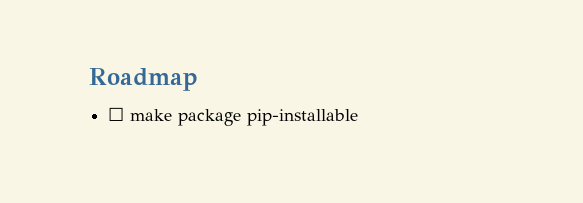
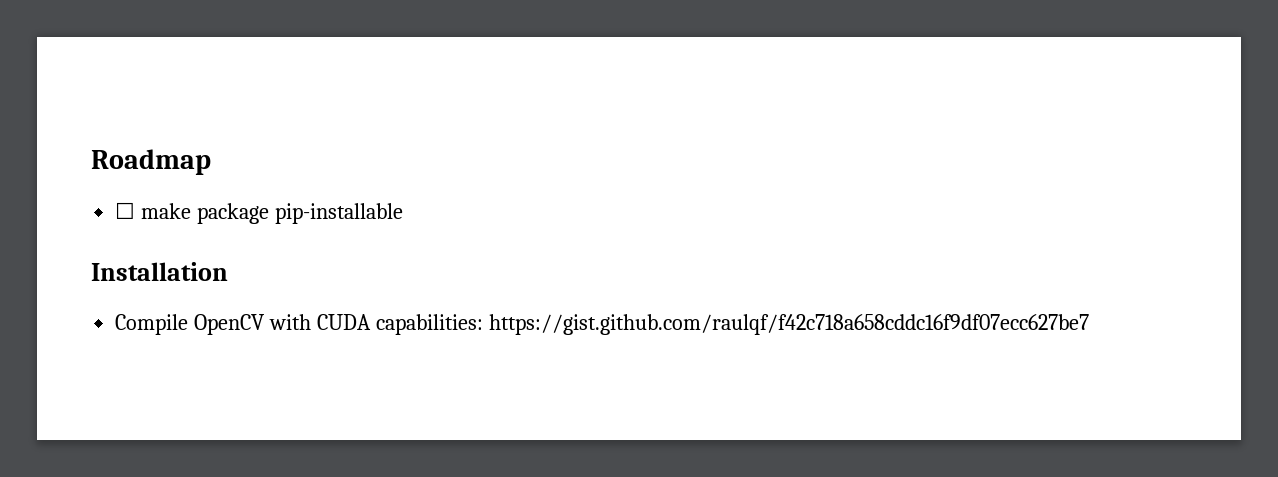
(359, 117) none -> [91,262,228,281] [115,314,1089,335] // Installation // Compile OpenCV with CUDA capabilities: https://gist.github.com/raulqf/f42c718a658cddc16f9df07ecc627be7

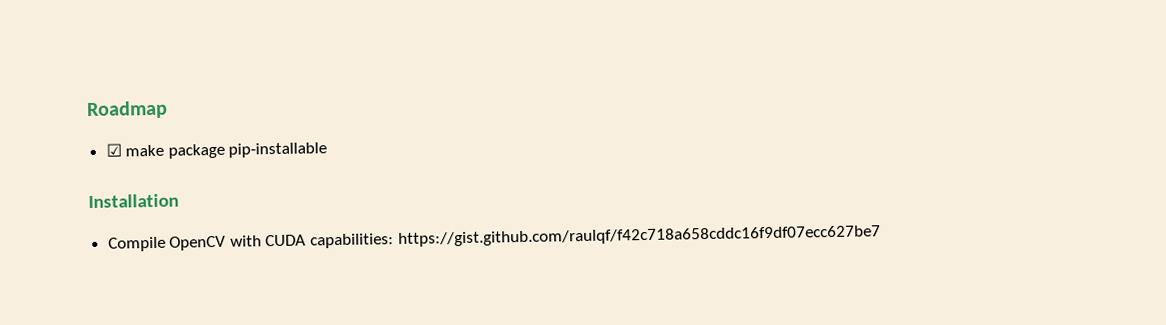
[115,202,136,219] ☐ -> [105,143,122,157] ☑

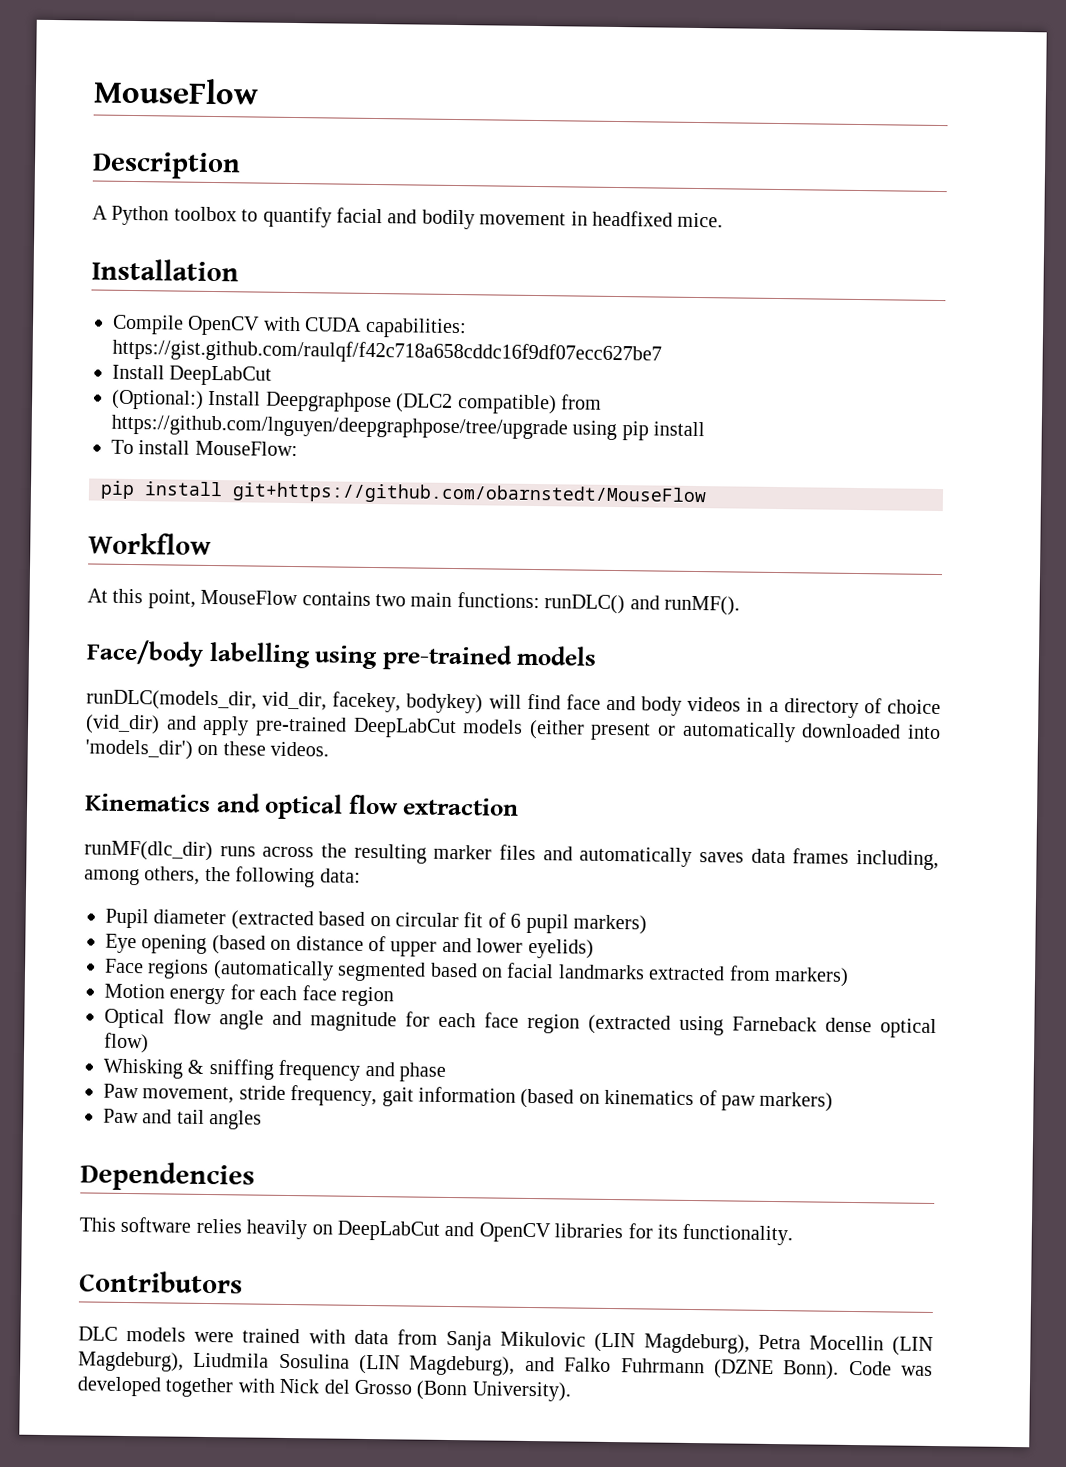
[86,100,168,120] [105,142,328,159] Roadmap // ☑ make package pip-installable -> [93,77,259,105] [92,151,241,180] [92,205,724,230] MouseFlow // Description // A Python toolbox to quantify facial and bodily movement in headfixed mice.
(881, 236) none -> [112,364,273,386] [111,389,602,415] [111,414,706,441] [111,439,298,457] [100,480,707,507] [88,532,212,555] [87,588,740,616] [86,639,598,671] [86,689,941,719] [85,714,941,743] [85,739,330,760] [85,793,520,820] [84,840,939,871] [84,866,361,888] [105,908,647,935] [105,933,594,959] [105,958,849,987] [104,983,394,1007] [104,1008,937,1039] [104,1032,149,1054] [103,1058,446,1082] [103,1083,834,1112] [103,1108,263,1130] [80,1161,255,1192] [79,1216,794,1246] [79,1270,243,1294] [78,1326,934,1357] [78,1351,934,1380] [77,1376,571,1402] // Install DeepLabCut // (Optional:) Install Deepgraphpose (DLC2 compatible) from https://github.com/lnguyen/deepgraphpose/tree/upgrade using pip install // To install MouseFlow: // pip install git+https://github.com/obarnstedt/MouseFlow // Workflow // At this point, MouseFlow contains two main functions: runDLC() and runMF(). // Face/body labelling using pre-trained models // runDLC(models_dir, vid_dir, facekey, bodykey) will find face and body videos in a directory of choice (vid_dir) and apply pre-trained DeepLabCut models (either present or automatically downloaded into 'models_dir') on these videos. // Kinematics and optical flow extraction // runMF(dlc_dir) runs across the resulting marker files and automatically saves data frames including, among others, the following data: // Pupil diameter (extracted based on circular fit of 6 pupil markers) // Eye opening (based on distance of upper and lower eyelids) // Face regions (automatically segmented based on facial landmarks extracted from markers) // Motion energy for each face region // Optical flow angle and magnitude for each face region (extracted using Farneback dense optical flow) // Whisking & sniffing frequency and phase // Paw movement, stride frequency, gait information (based on kinematics of paw markers) // Paw and tail angles // Dependencies // This software relies heavily on DeepLabCut and OpenCV libraries for its functionality. // Contributors // DLC models were trained with data from Sanja Mikulovic (LIN Magdeburg), Petra Mocellin (LIN Magdeburg), Liudmila Sosulina (LIN Magdeburg), and Falko Fuhrmann (DZNE Bonn). Code was developed together with Nick del Grosso (Bonn University).

